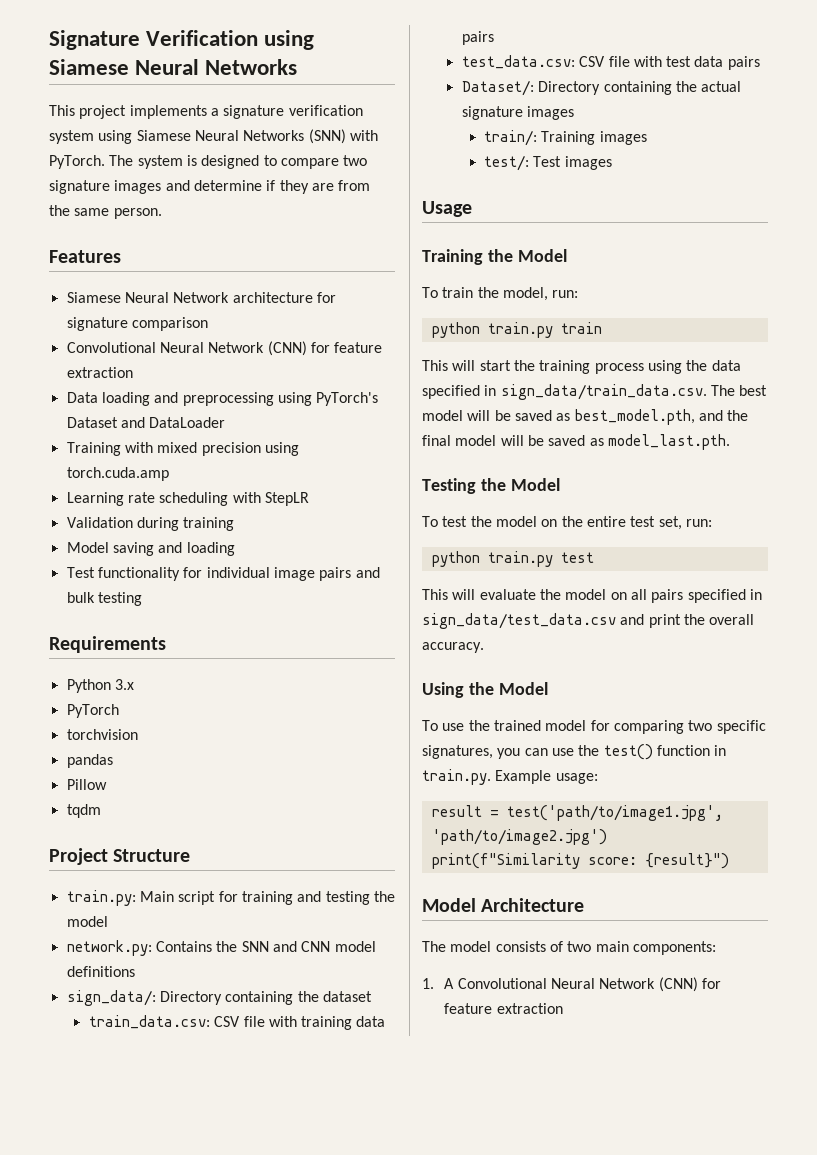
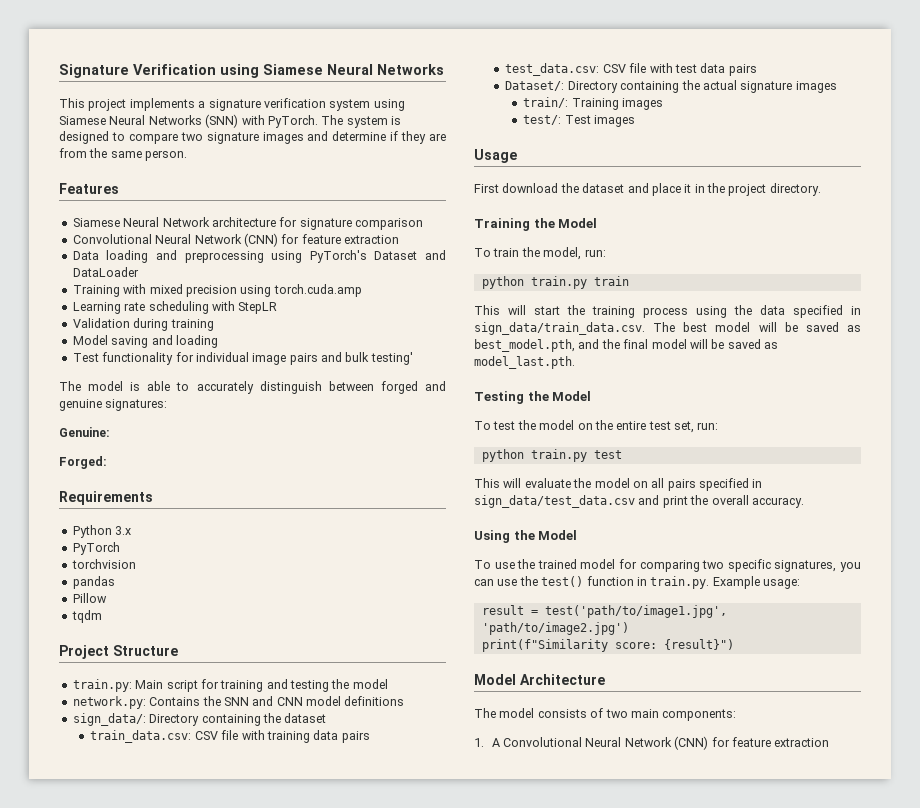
[97,592,142,606] testing -> [370,352,413,365] [59,381,446,394] [59,399,168,411] [59,427,110,437] [59,456,107,469] testing' // The model is able to accurately distinguish between forged and genuine signatures: // Genuine: // Forged:
(472, 209) none -> [474,183,821,196] // First download the dataset and place it in the project directory.

